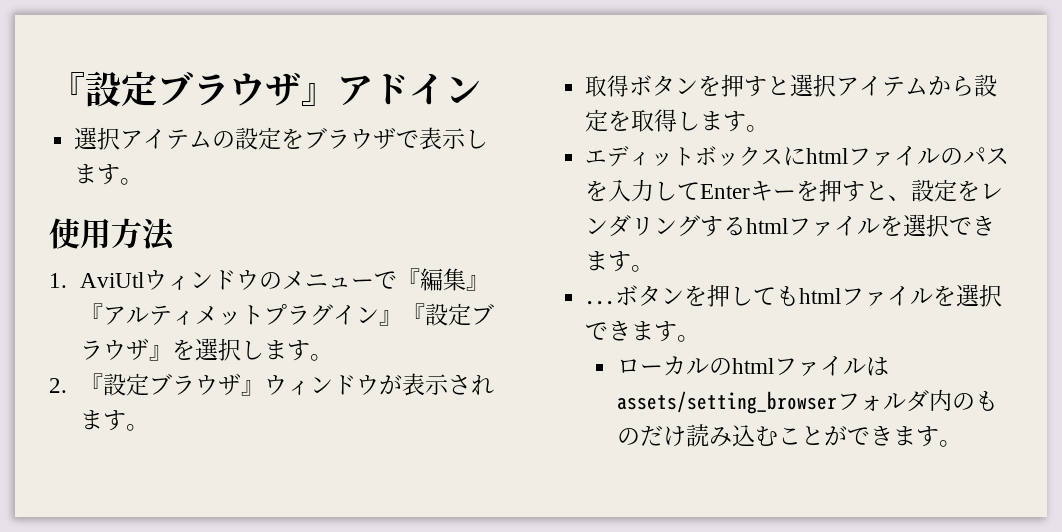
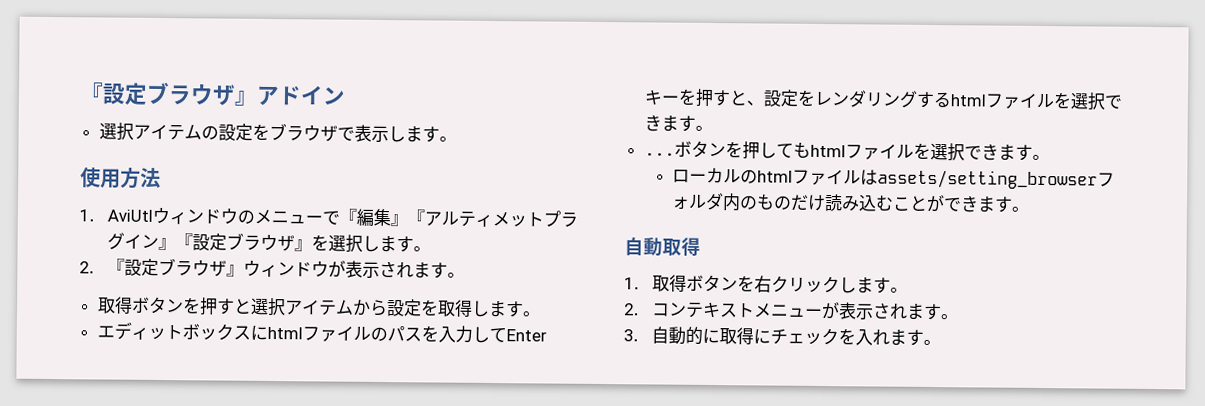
(962, 443) none -> [624,237,701,257] [624,274,909,294] [623,301,960,321] [623,326,942,346] // 自動取得 // 1.取得ボタンを右クリックします。 // 2.コンテキストメニューが表示されます。 // 3.自動的に取得にチェックを入れます。

